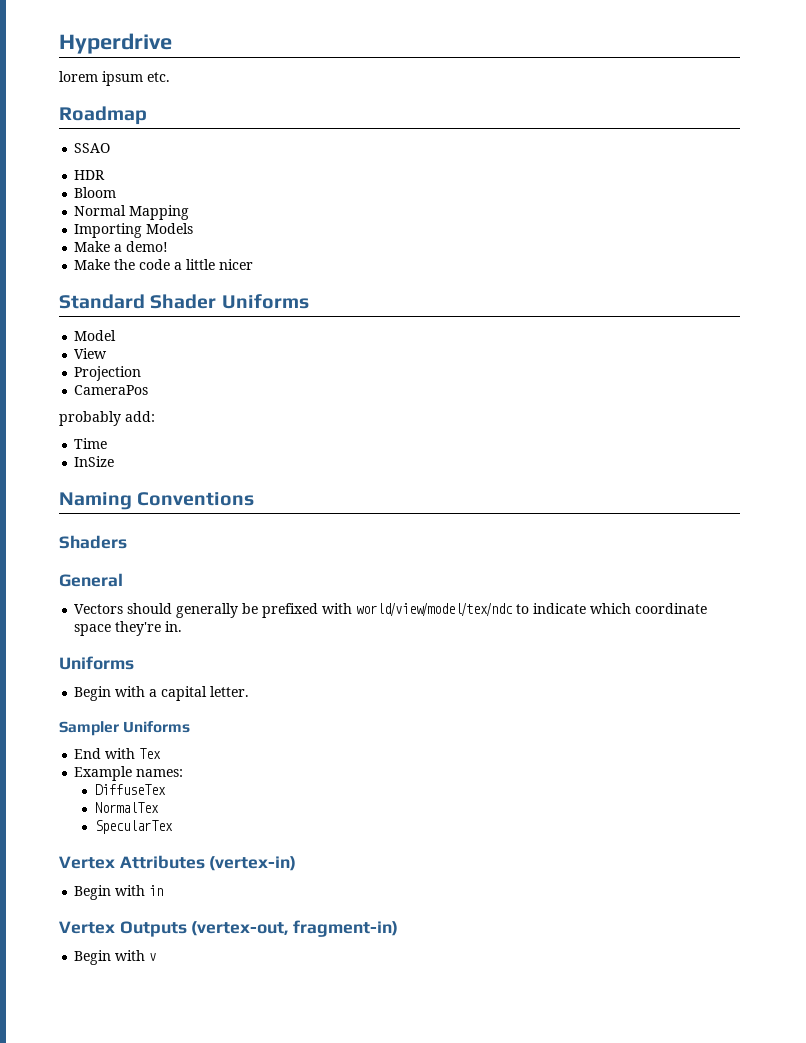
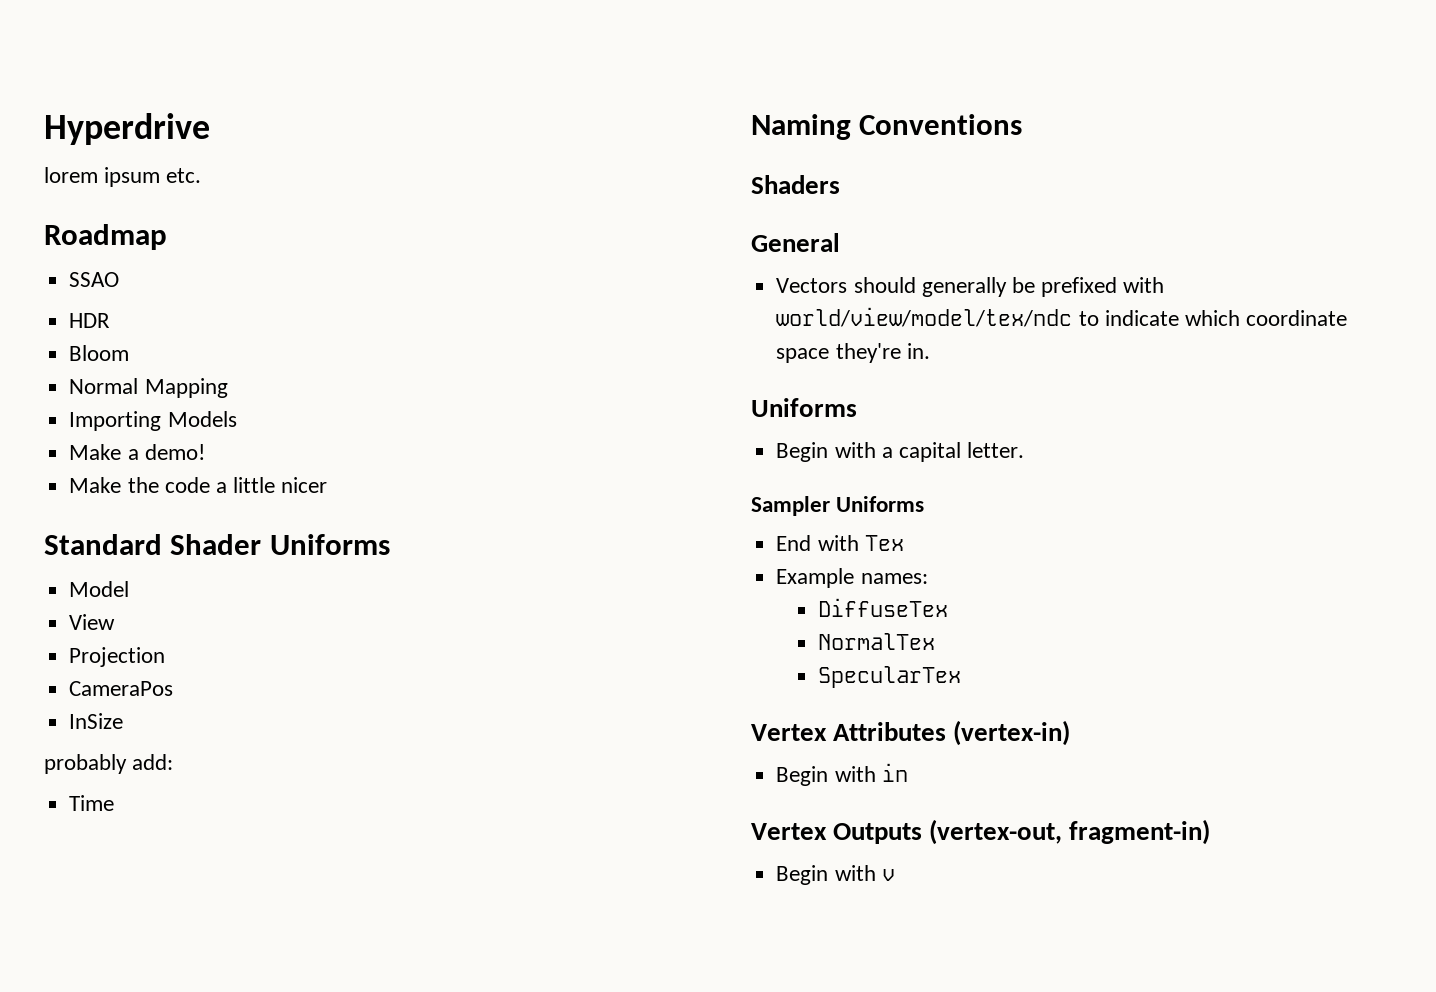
(149, 390) none -> [69,713,124,729] // InSize
[74,456,115,467] // InSize -> (115, 803) none

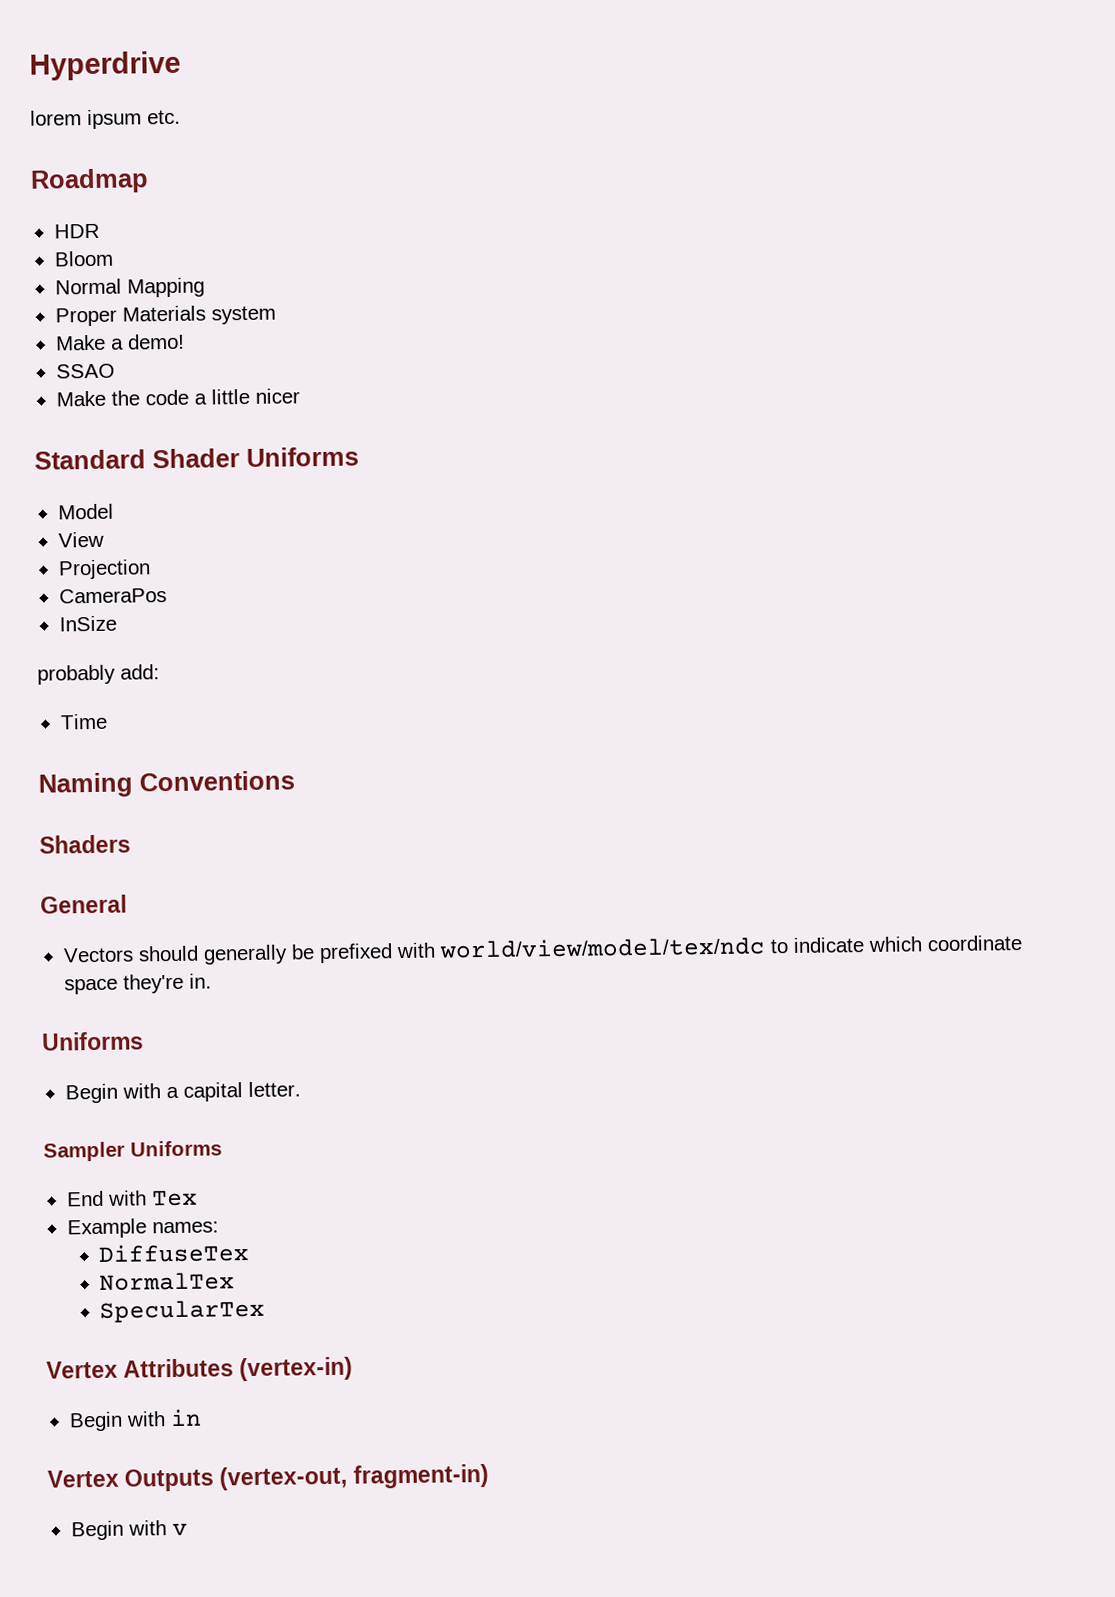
[69,272,120,287] // SSAO -> (149, 181) none
[69,411,237,431] Importing Models -> [54,305,276,327] Proper Materials system
(205, 452) none -> [55,363,115,379] // SSAO

